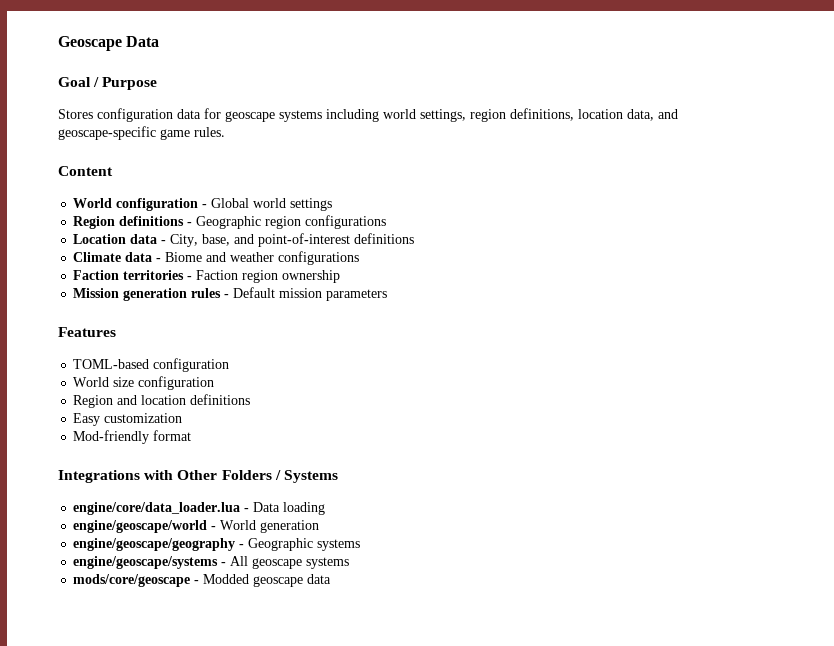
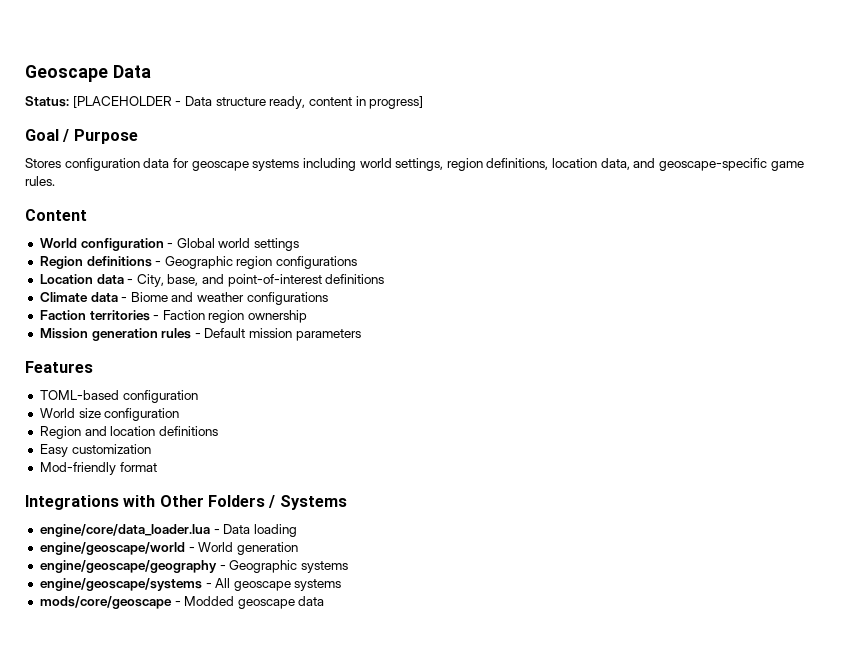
(160, 41) none -> [25,96,424,109] // Status: [PLACEHOLDER - Data structure ready, content in progress]

